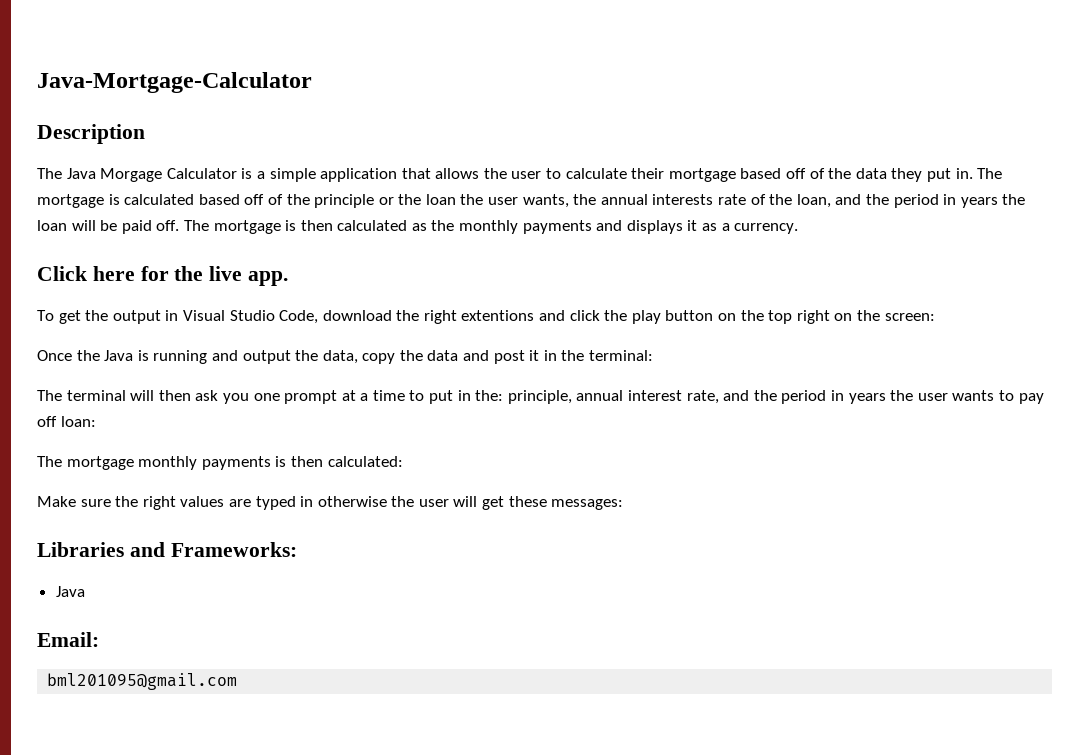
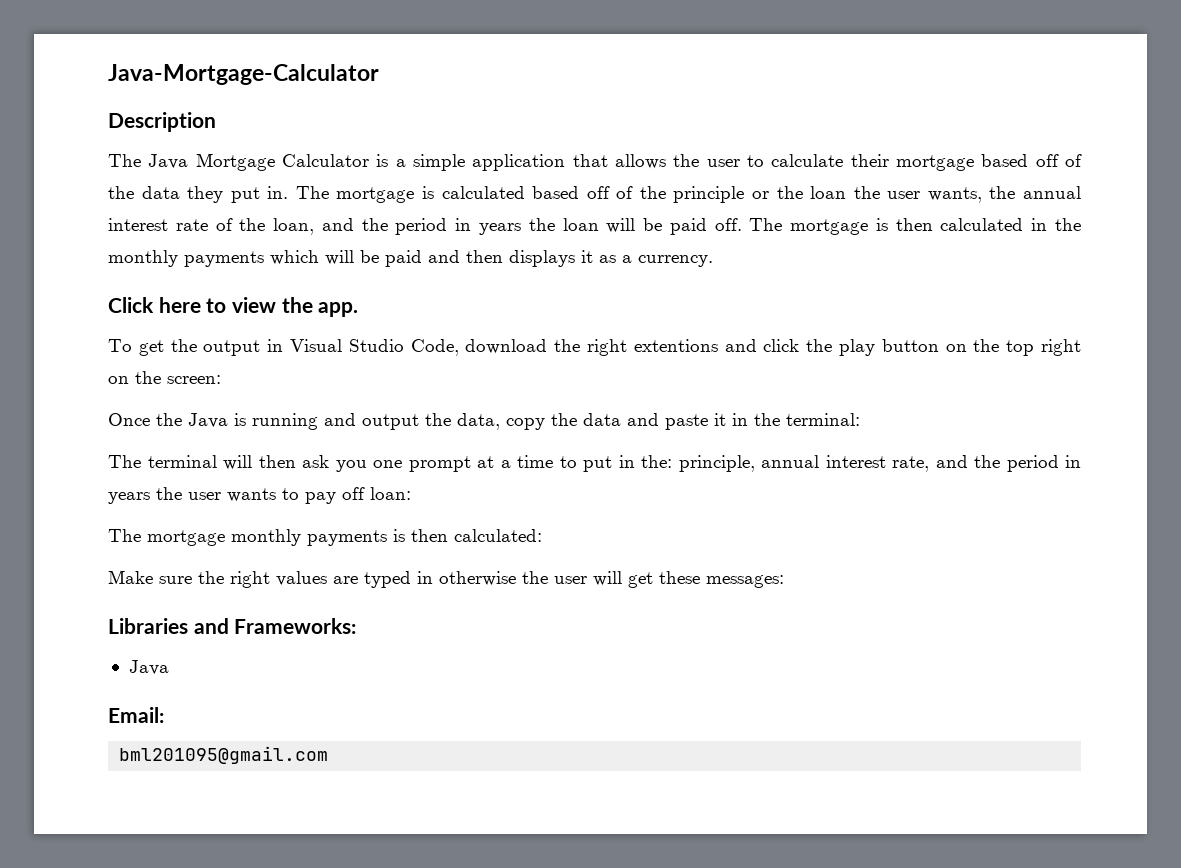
[100,168,163,182] Morgage -> [195,153,275,171] Mortgage
[652,194,714,205] interests -> [108,218,168,231] interest
[411,223,427,231] as -> [1031,218,1048,231] in
[596,220,623,231] and -> [270,250,503,267] which will be paid and then
[140,266,243,281] for the live -> [206,297,313,313] to view the
[493,350,525,364] post -> [665,414,708,430] paste

